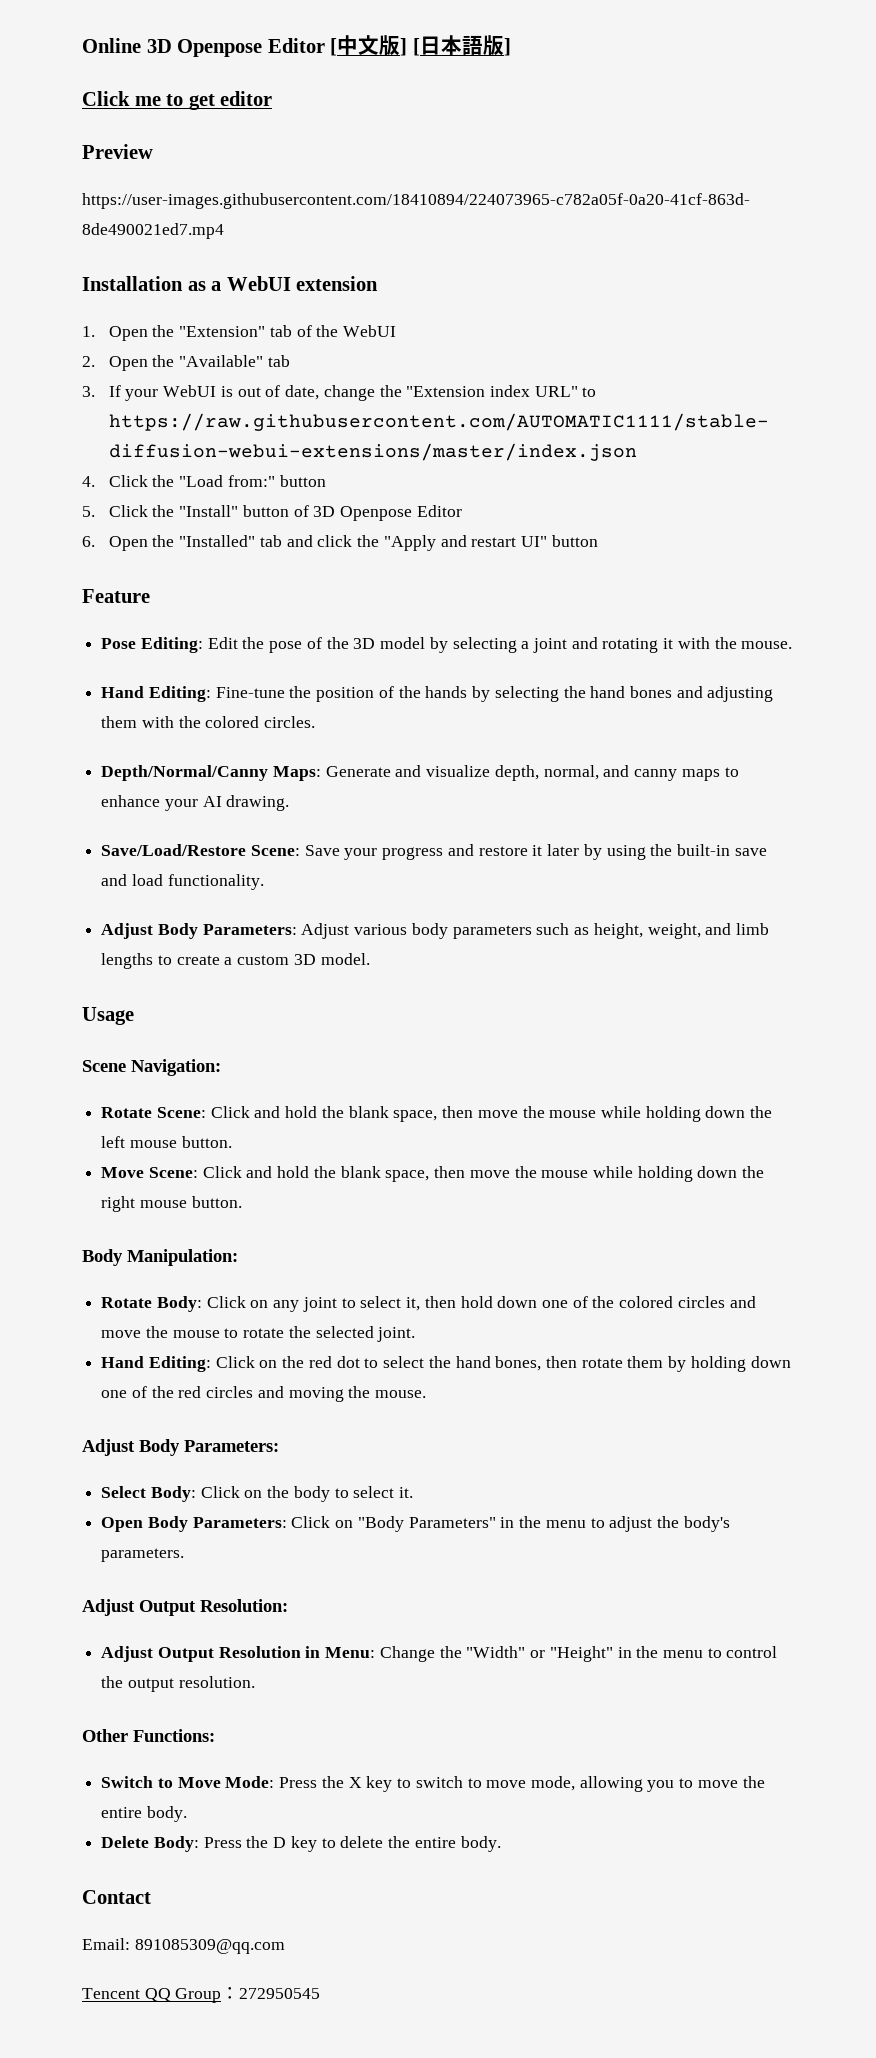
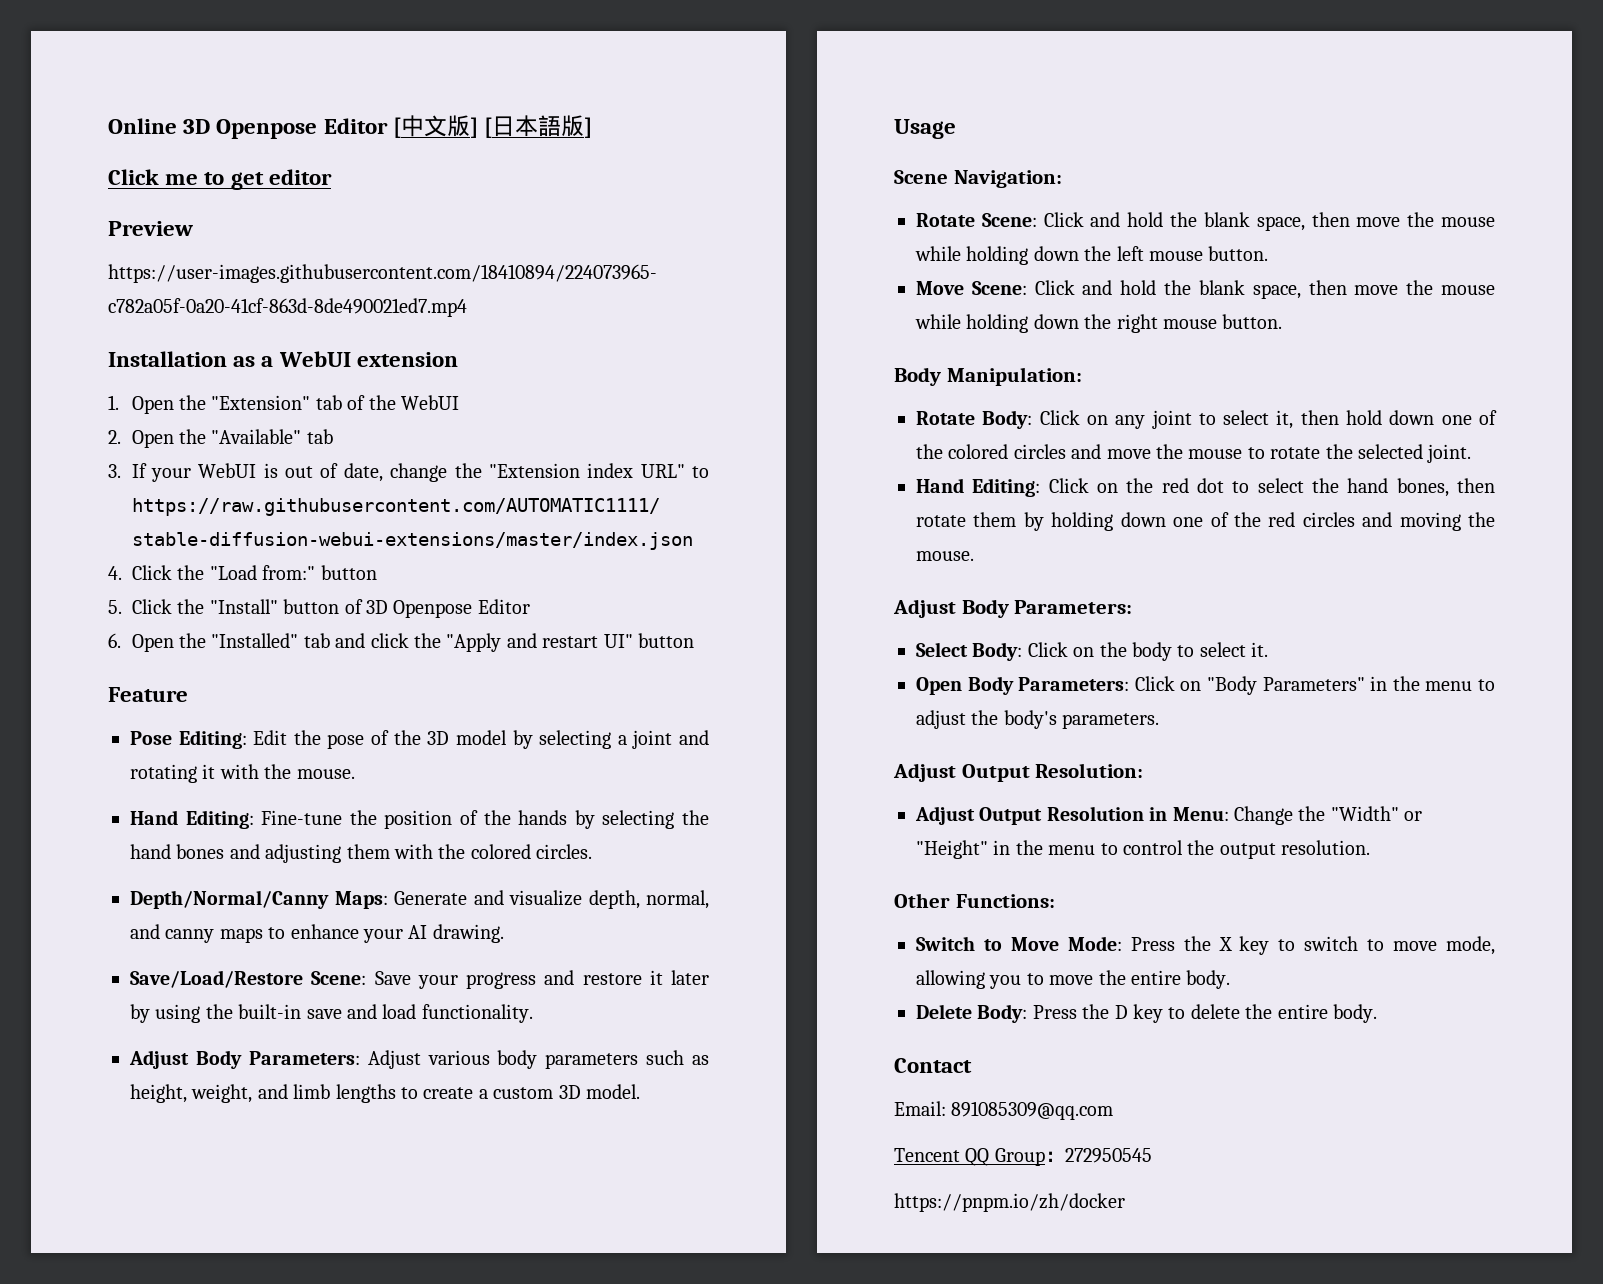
(321, 1993) none -> [894,1193,1125,1212] // https://pnpm.io/zh/docker

